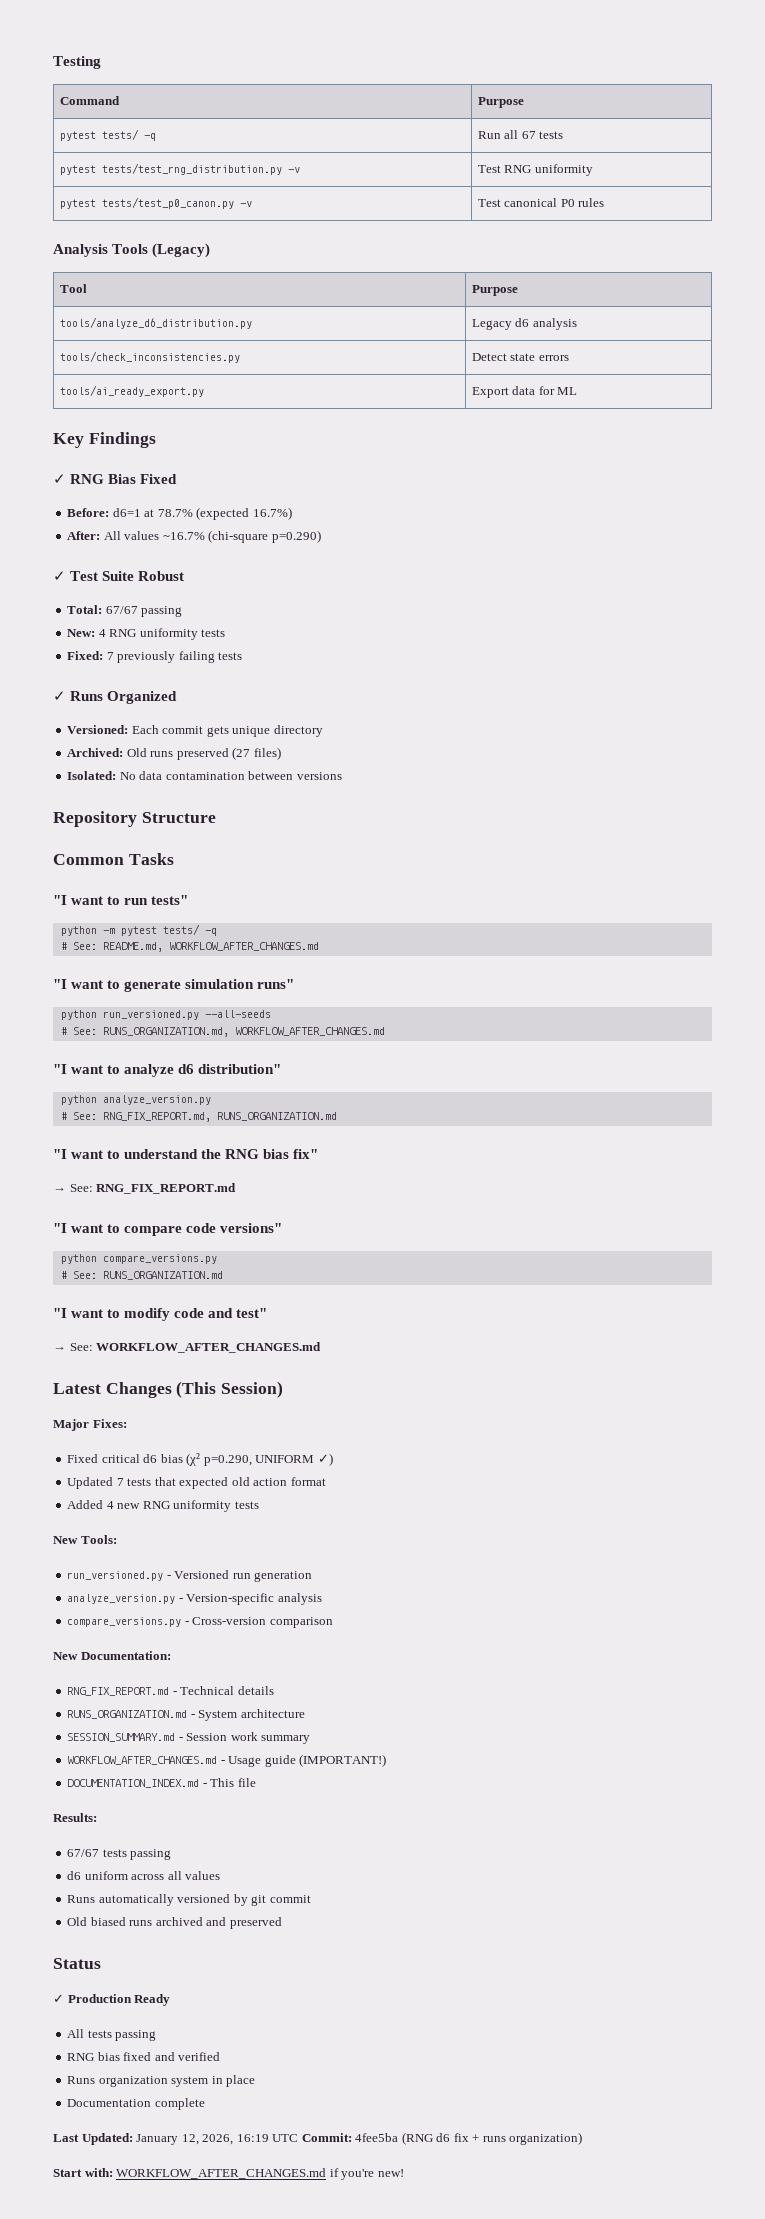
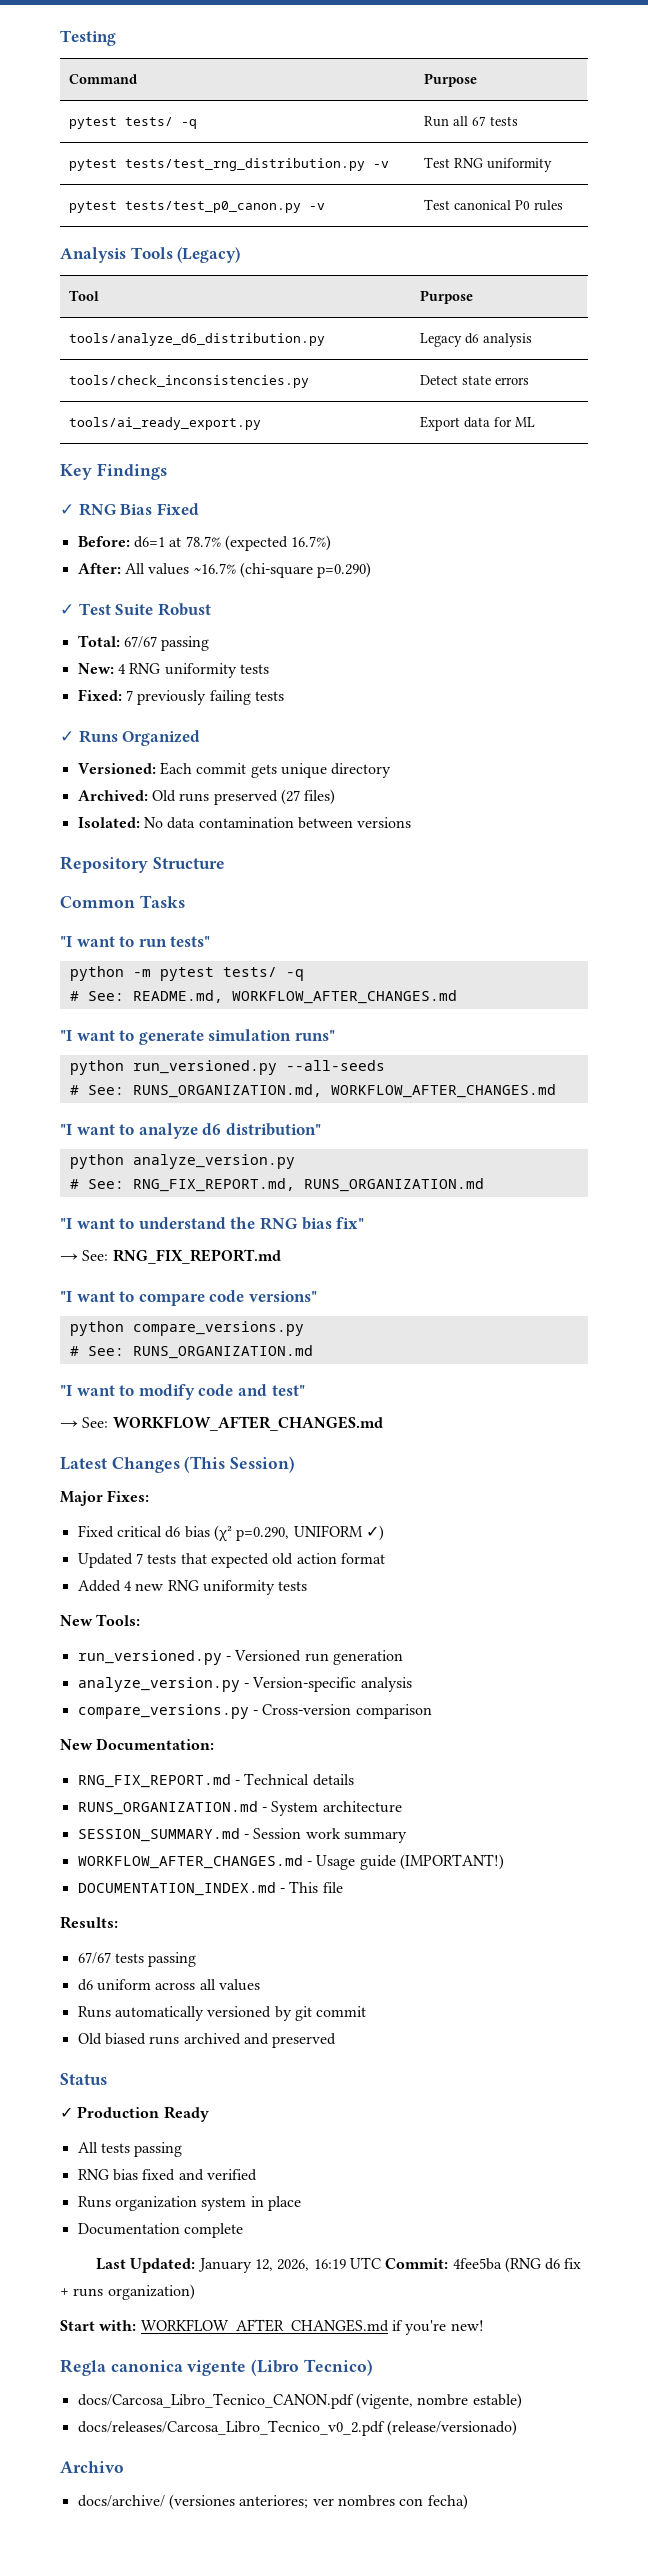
(404, 2173) none -> [60,2359,373,2376] [77,2393,522,2409] [77,2420,517,2436] [60,2461,124,2473] [77,2494,468,2510] // Regla canonica vigente (Libro Tecnico) // docs/Carcosa_Libro_Tecnico_CANON.pdf (vigente, nombre estable) // docs/releases/Carcosa_Libro_Tecnico_v0_2.pdf (release/versionado) // Archivo // docs/archive/ (versiones anteriores; ver nombres con fecha)

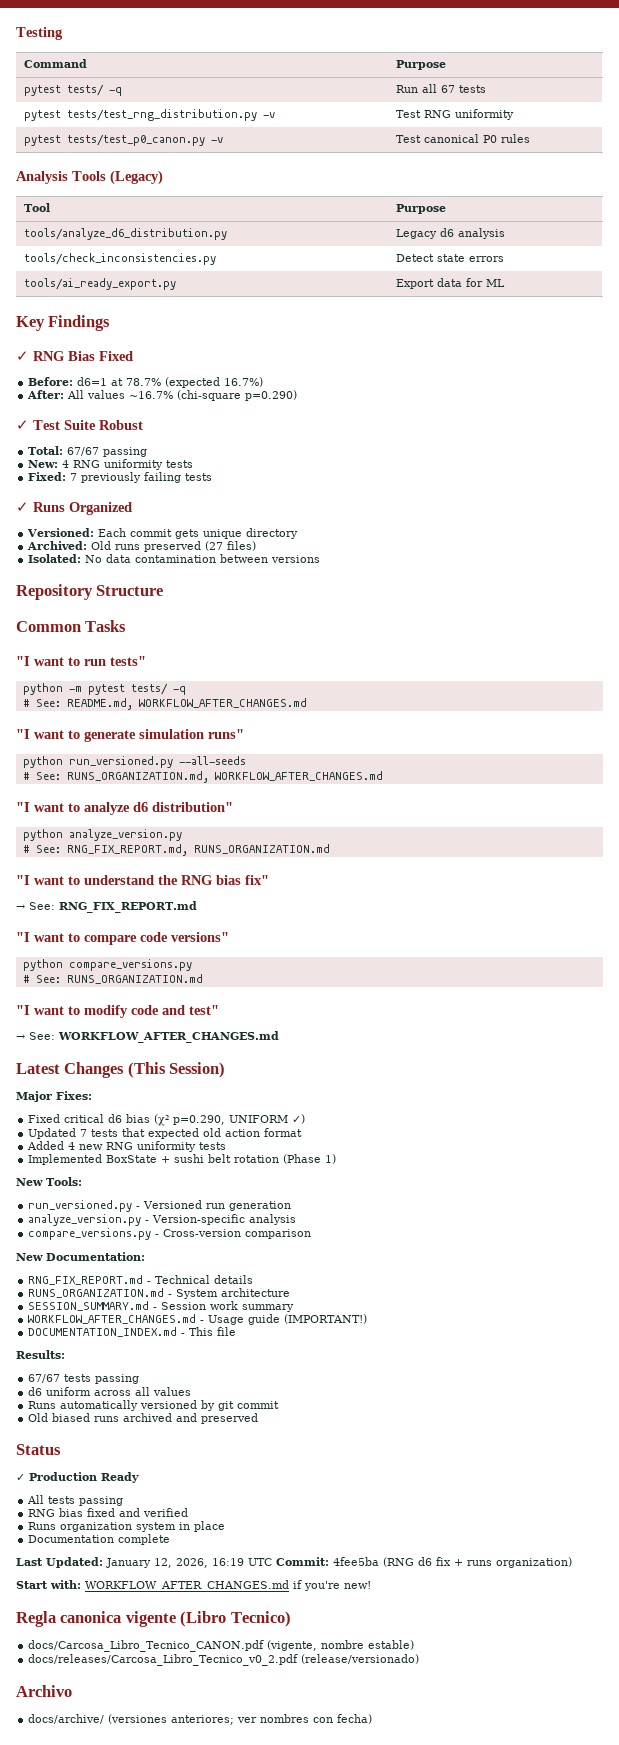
(308, 1586) none -> [28,1154,337,1165] // Implemented BoxState + sushi belt rotation (Phase 1)

